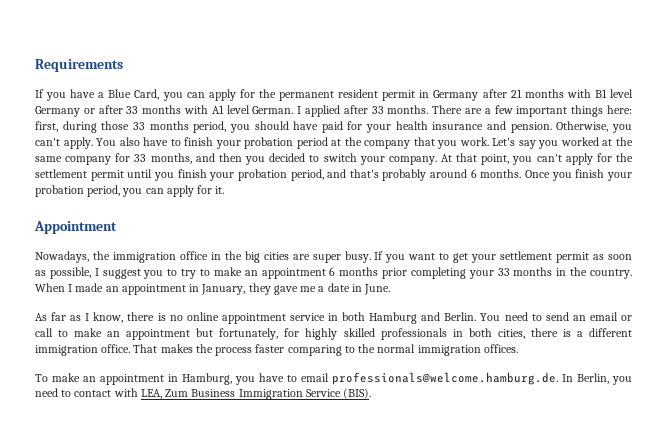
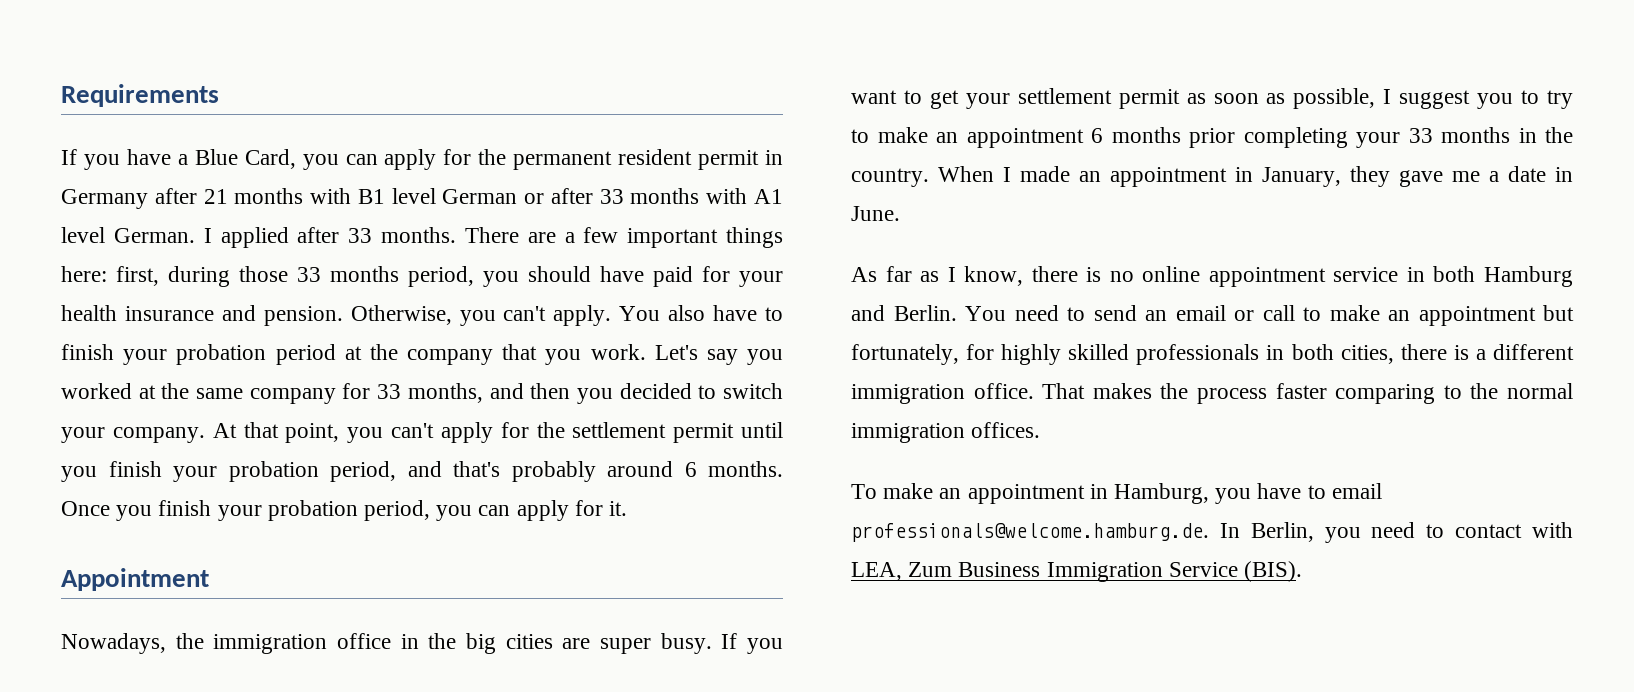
[35,106,80,117] Germany -> [442,189,518,204] German

